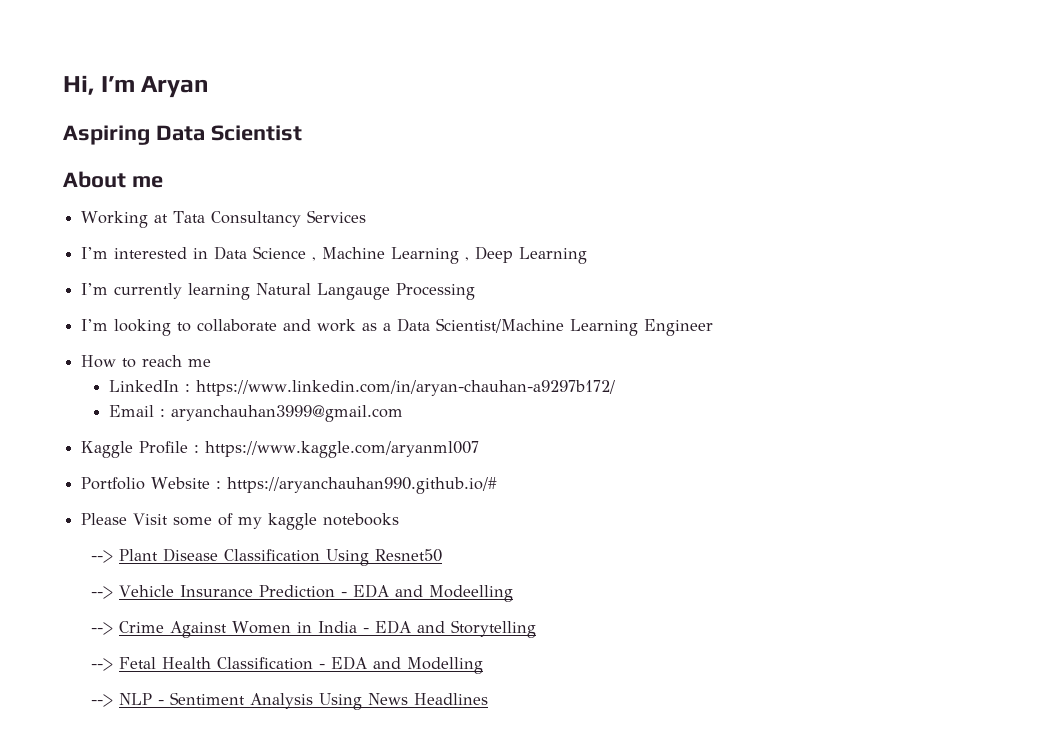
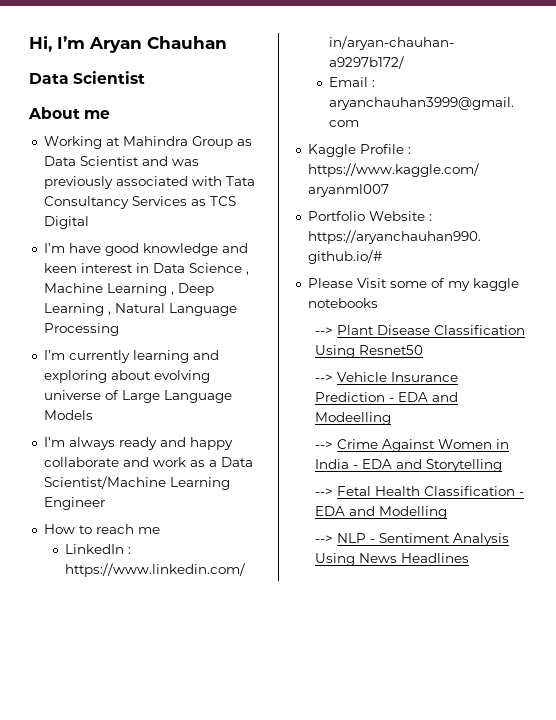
[63,125,150,145] // Aspiring -> [147,36,227,49] Chauhan //
[173,210,367,227] [81,247,188,259] Tata Consultancy Services // I’m interested -> [122,136,252,149] [43,156,199,166] [43,176,255,189] [43,196,236,209] [43,216,89,229] [43,243,248,256] [43,263,133,273] Mahindra Group as Data Scientist and was previously associated with Tata Consultancy Services as TCS Digital // I’m have good knowledge and keen interest
(588, 255) none -> [107,303,237,316] [43,323,119,336] , Natural Language Processing
[256,283,476,300] [81,319,192,336] Natural Langauge Processing // I’m looking to -> [192,350,219,360] [43,370,210,383] [43,390,232,403] [43,410,93,420] [43,437,233,450] and exploring about evolving universe of Large Language Models // I’m always ready and happy

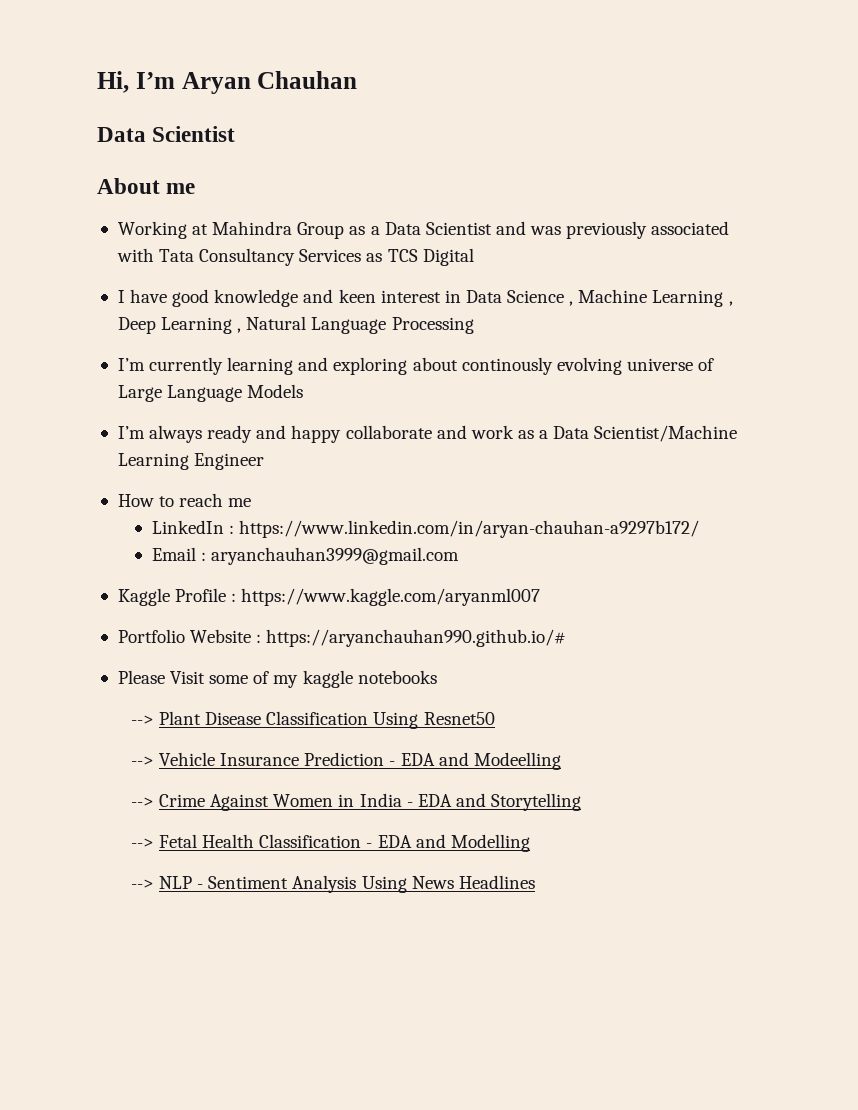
(252, 142) none -> [370,226,380,235] a
[43,243,65,253] I’m -> [117,290,125,303] I
(151, 375) none -> [461,357,553,375] continously

